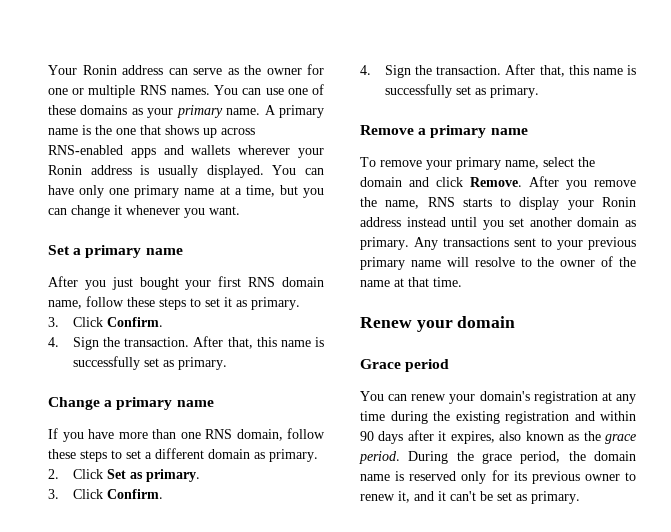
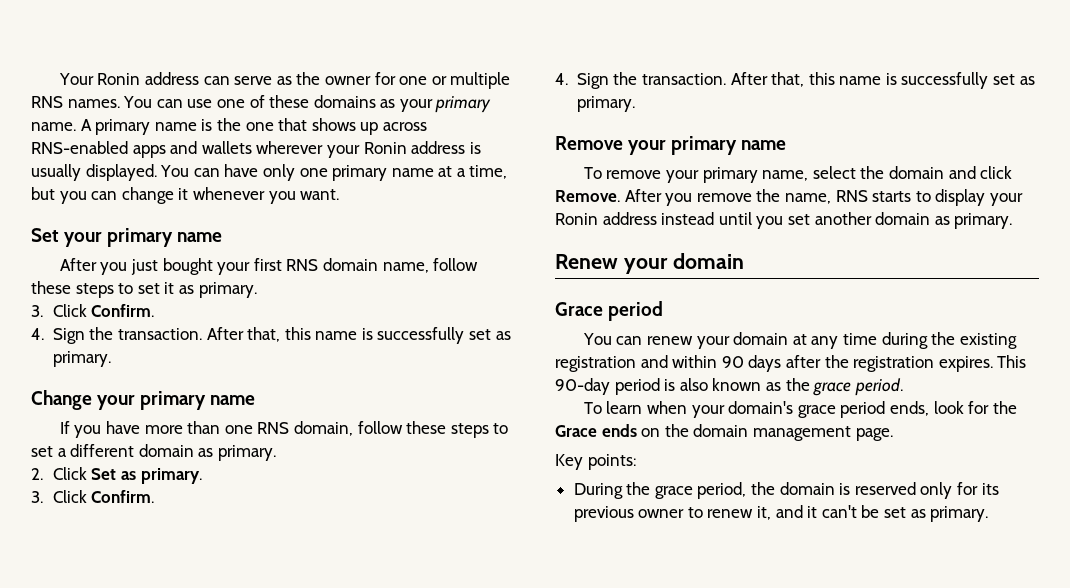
[73,248,82,255] a -> [64,232,103,247] your
[104,400,113,407] a -> [97,395,136,410] your
[418,128,427,135] a -> [628,140,667,155] your
[414,237,636,250] [360,256,636,270] [360,277,462,287] Any transactions sent to your previous primary name will resolve to the owner of the name at that time. -> (1013, 221) none
[479,391,598,404] domain's registration -> [733,332,789,345] domain
[438,431,495,444] it expires, -> [824,355,1027,372] [555,378,676,395] the registration expires. This 90-day period is
(400, 457) none -> [583,401,1017,418] [555,424,893,441] [555,454,636,470] // To learn when your domain's grace period ends, look for the Grace ends on the domain management page. // Key points: //
[360,474,390,481] name -> (835, 488) none

